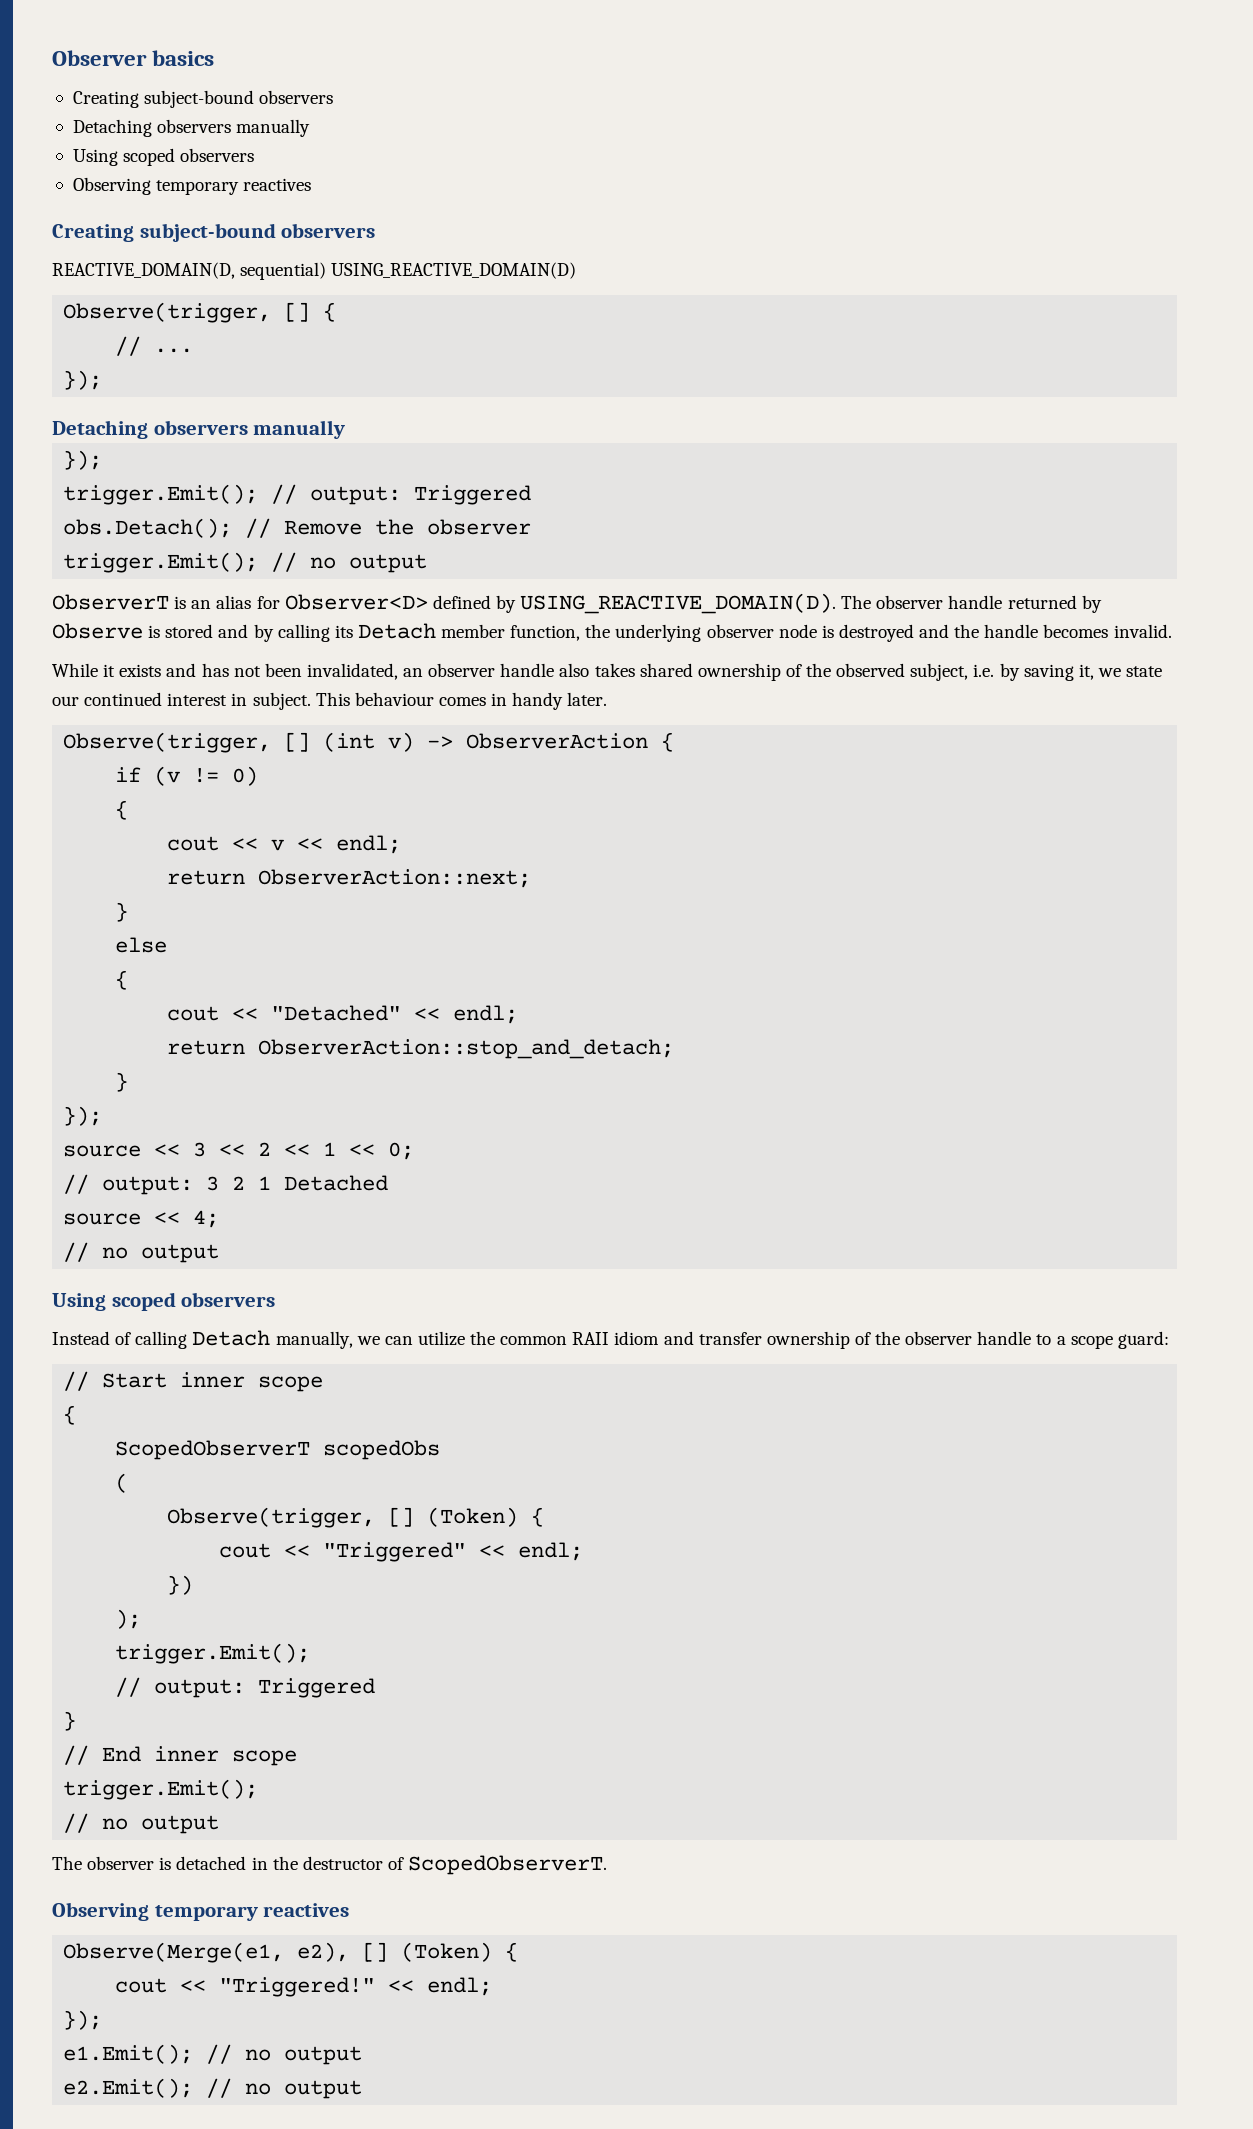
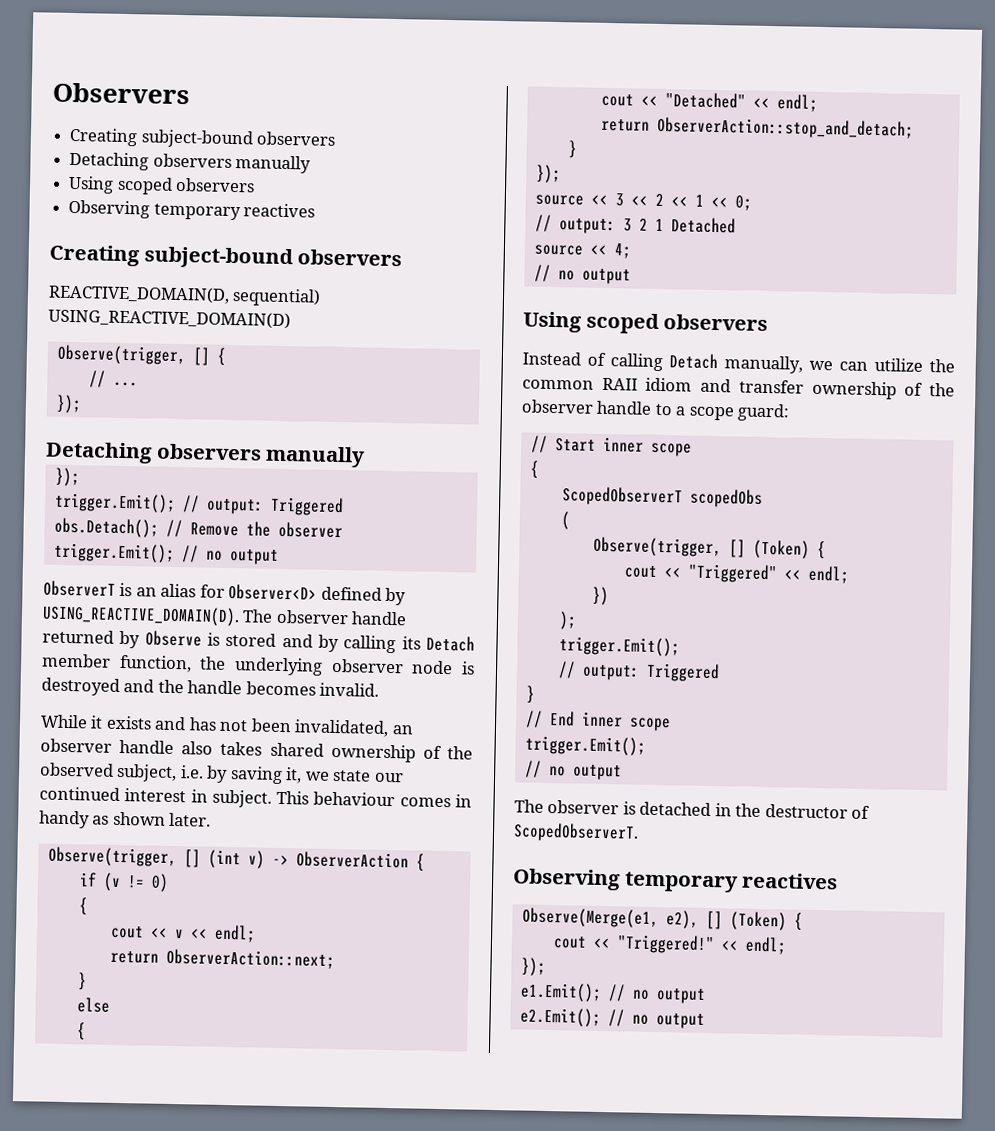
[52,50,215,66] Observer basics -> [52,82,190,105] Observers
(564, 701) none -> [92,811,166,826] as shown

